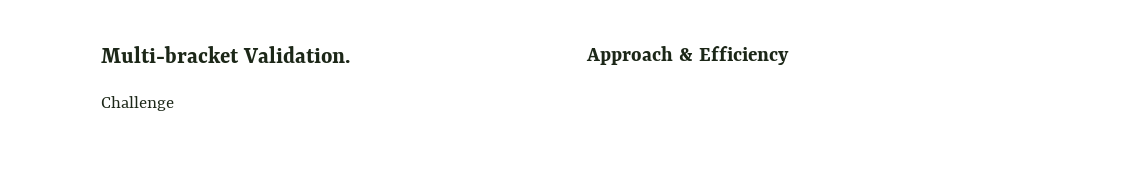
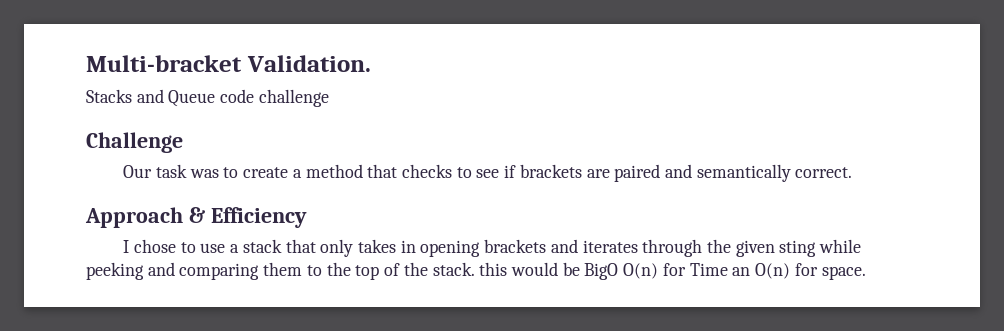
[101,96,174,111] [586,46,789,65] Challenge // Approach & Efficiency -> [86,89,329,107] [86,132,183,153] [123,164,853,182] [85,207,307,228] [123,239,862,257] [86,262,866,280] Stacks and Queue code challenge // Challenge // Our task was to create a method that checks to see if brackets are paired and semantically correct. // Approach & Efficiency // I chose to use a stack that only takes in opening brackets and iterates through the given sting while peeking and comparing them to the top of the stack. this would be BigO O(n) for Time an O(n) for space.

